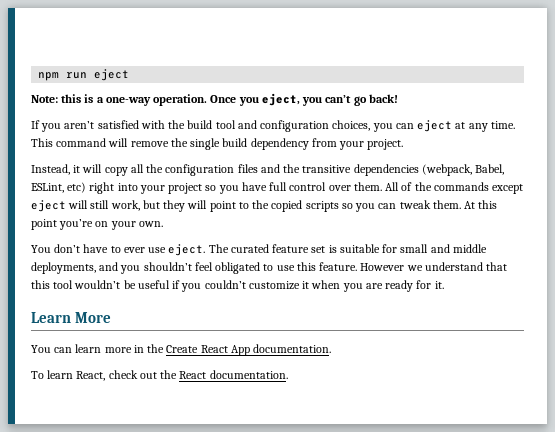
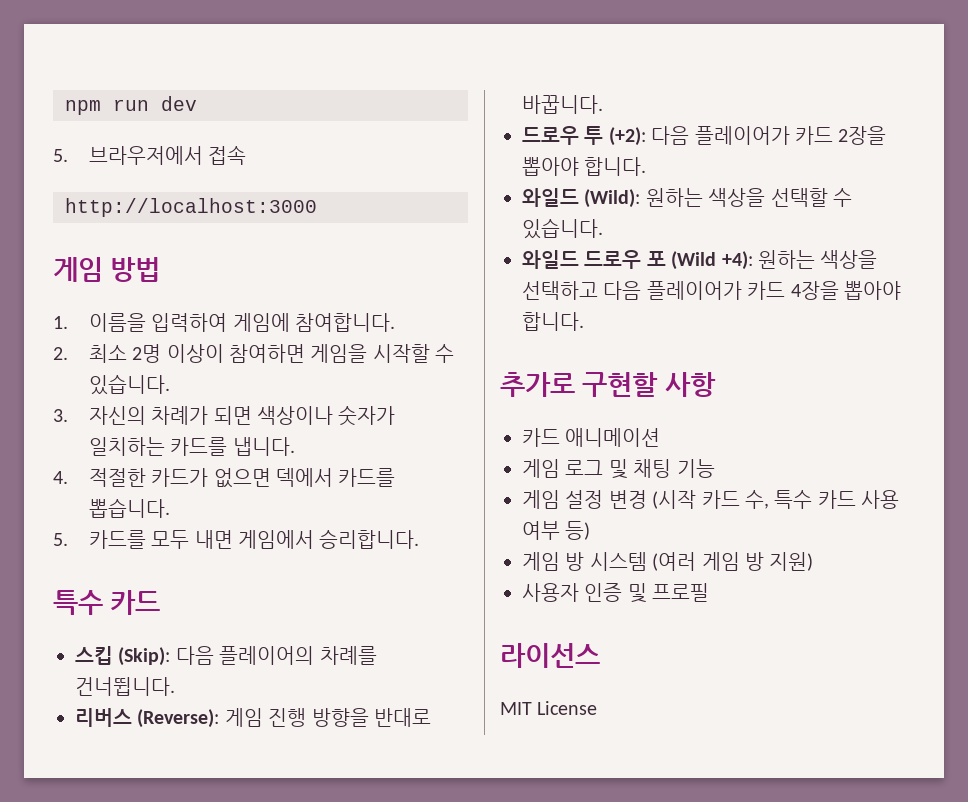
[94,69,130,81] [31,93,398,106] [31,120,515,132] [31,138,404,150] [31,164,505,176] [31,182,524,194] [31,200,498,212] [31,219,163,230] [31,244,487,256] [31,262,508,274] [31,280,444,292] [31,312,112,323] [31,344,332,356] [31,370,288,381] eject // Note: this is a one-way operation. Once you eject, you can’t go back! // If you aren’t satisfied with the build tool and configuration choices, you can eject at any time. This command will remove the single build dependency from your project. // Instead, it will copy all the configuration files and the transitive dependencies (webpack, Babel, ESLint, etc) right into your project so you have full control over them. All of the commands except eject will still work, but they will point to the copied scripts so you can tweak them. At this point you’re on your own. // You don’t have to ever use eject. The curated feature set is suitable for small and middle deployments, and you shouldn’t feel obligated to use this feature. However we understand that this tool wouldn’t be useful if you couldn’t customize it when you are ready for it. // Learn More // You can learn more in the Create React App documentation. // To learn React, check out the React documentation. -> [161,96,197,111] [53,145,247,165] [65,198,317,217] [53,257,161,282] [53,313,396,332] [53,344,455,363] [88,374,170,395] [53,405,396,426] [88,437,295,456] [53,468,396,488] [88,498,170,518] [53,529,420,549] [53,590,161,615] [75,646,377,666] [75,677,175,696] [75,708,431,728] [522,95,603,114] [522,126,887,146] [522,157,647,176] [522,188,852,208] [522,218,603,239] [522,250,878,270] [522,281,901,300] [522,312,584,331] [500,372,716,397] [522,428,661,447] [522,459,715,479] [522,490,900,509] [522,521,591,540] [522,552,814,571] [522,583,710,603] [500,643,600,668] [500,701,598,715] dev // 5. 브라우저에서 접속 // http://localhost:3000 // 게임 방법 // 1. 이름을 입력하여 게임에 참여합니다. // 2. 최소 2명 이상이 참여하면 게임을 시작할 수 있습니다. // 3. 자신의 차례가 되면 색상이나 숫자가 일치하는 카드를 냅니다. // 4. 적절한 카드가 없으면 덱에서 카드를 뽑습니다. // 5. 카드를 모두 내면 게임에서 승리합니다. // 특수 카드 // 스킵 (Skip): 다음 플레이어의 차례를 건너뜁니다. // 리버스 (Reverse): 게임 진행 방향을 반대로 바꿉니다. // 드로우 투 (+2): 다음 플레이어가 카드 2장을 뽑아야 합니다. // 와일드 (Wild): 원하는 색상을 선택할 수 있습니다. // 와일드 드로우 포 (Wild +4): 원하는 색상을 선택하고 다음 플레이어가 카드 4장을 뽑아야 합니다. // 추가로 구현할 사항 // 카드 애니메이션 // 게임 로그 및 채팅 기능 // 게임 설정 변경 (시작 카드 수, 특수 카드 사용 여부 등) // 게임 방 시스템 (여러 게임 방 지원) // 사용자 인증 및 프로필 // 라이선스 // MIT License

